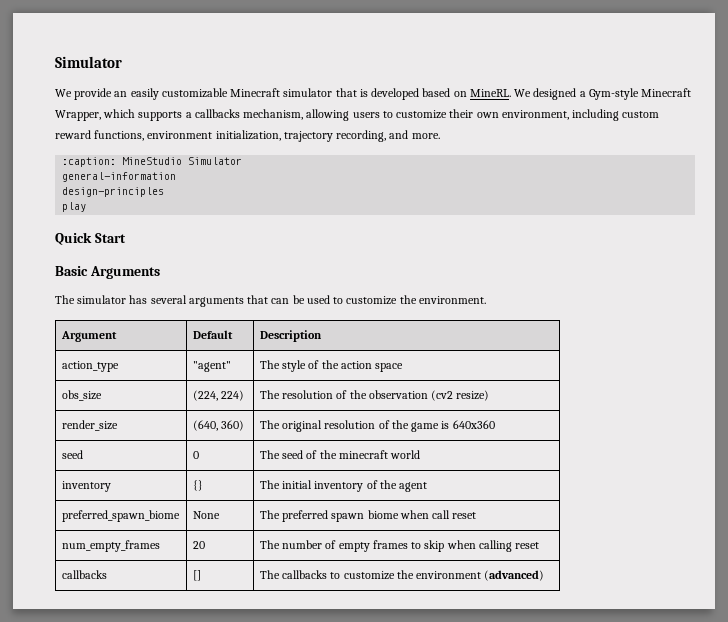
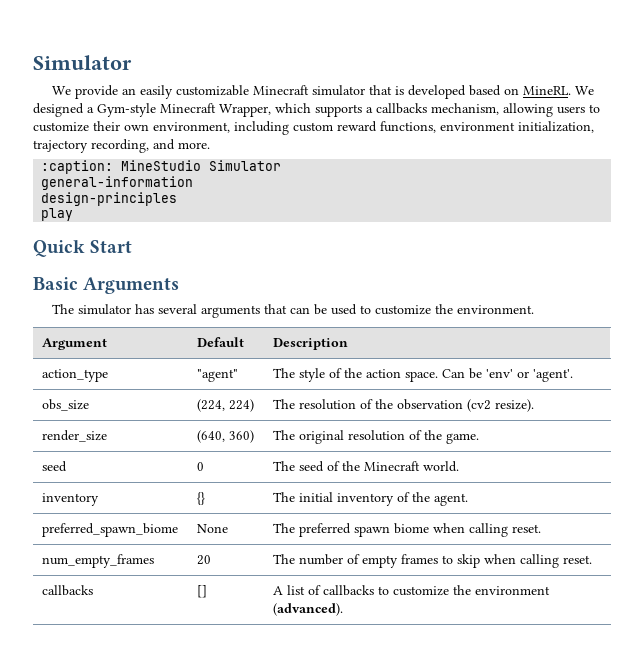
[375,363,404,372] space -> [405,368,574,382] space. Can be 'env' or 'agent'.
[456,390,490,401] resize) -> [495,399,535,412] resize).
[411,420,495,432] game is 640x360 -> [446,433,480,444] game.
[338,450,421,459] minecraft world -> [364,461,460,472] Minecraft world.
[399,482,428,492] agent -> [434,493,469,506] agent.
[432,510,477,519] call reset -> [469,523,542,537] calling reset.
[515,542,540,549] reset -> [563,555,593,564] reset.
[259,570,280,579] The -> [273,585,322,595] A list of
[484,570,545,581] (advanced) -> [273,603,344,616] (advanced).

